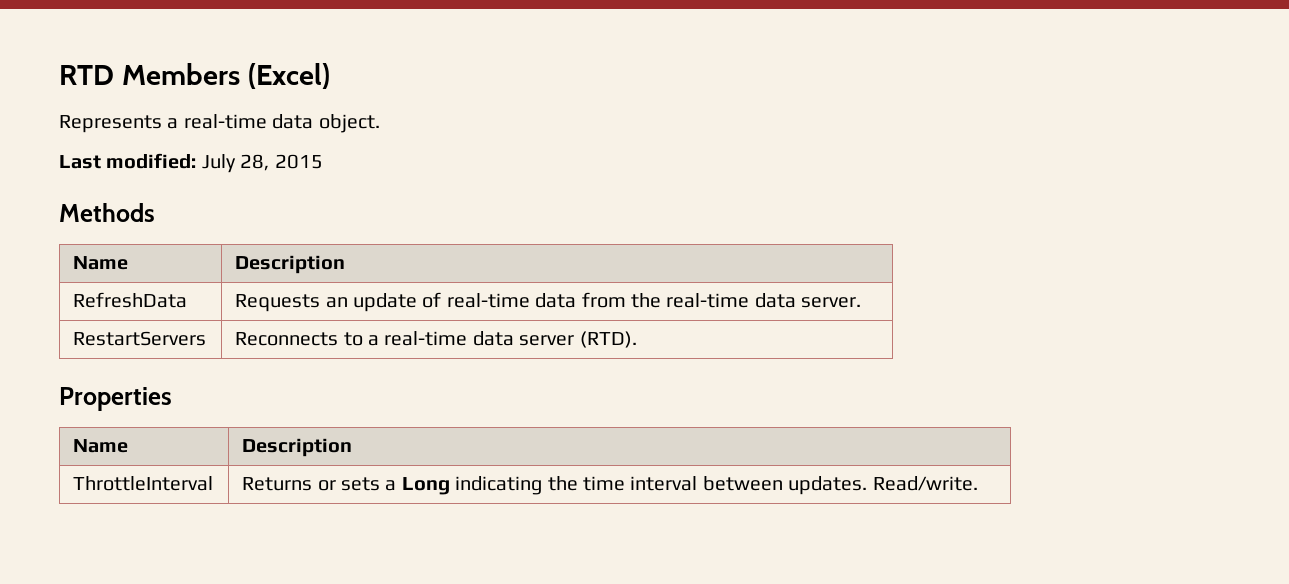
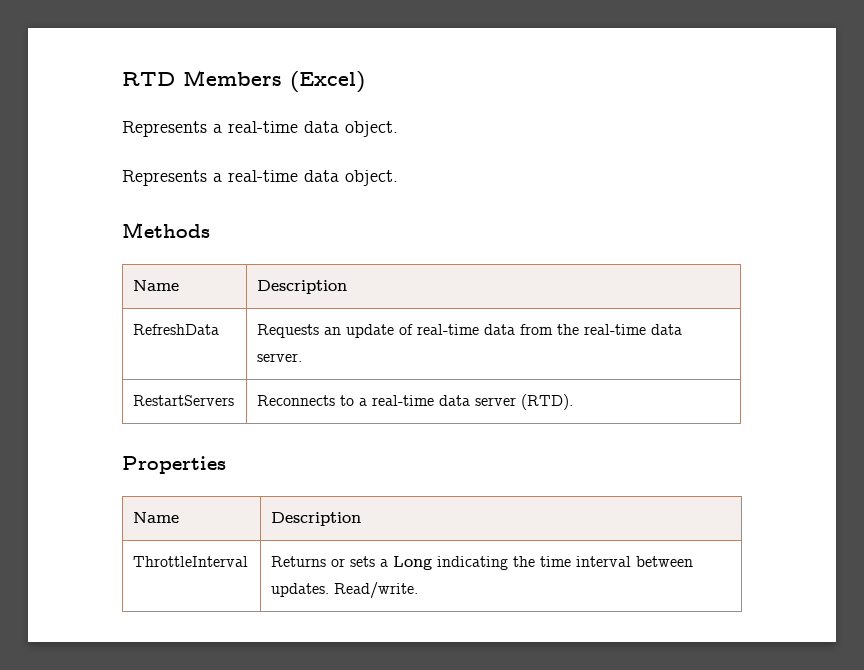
[59,153,323,173] Last modified: July 28, 2015 -> [122,170,398,186] Represents a real-time data object.

